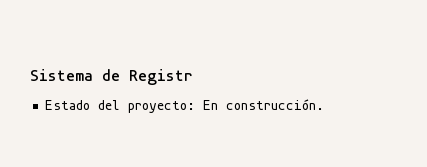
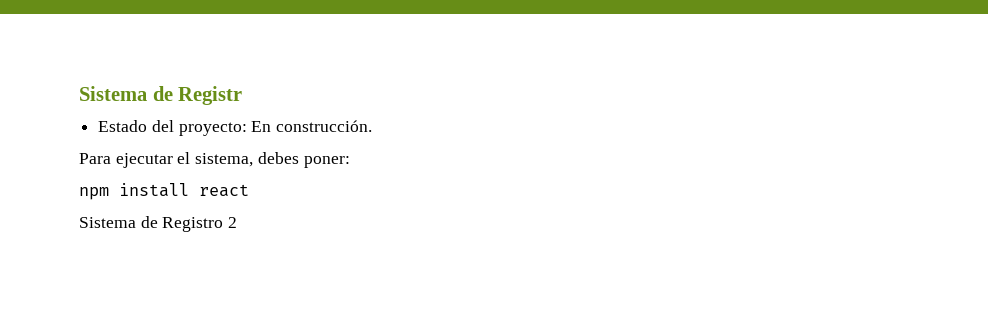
(325, 104) none -> [79,152,350,168] [79,183,249,200] [79,216,238,232] // Para ejecutar el sistema, debes poner: // npm install react // Sistema de Registro 2

